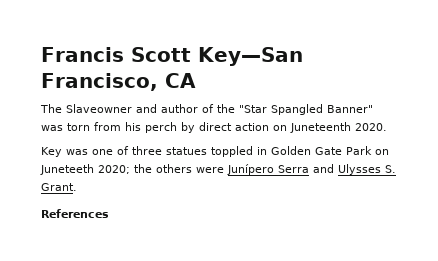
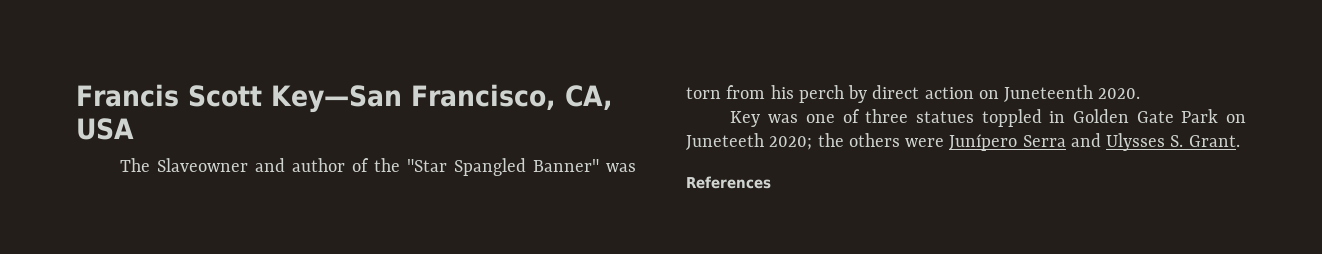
[164,73,196,88] CA -> [564,85,613,110] [76,118,134,140] CA, USA

